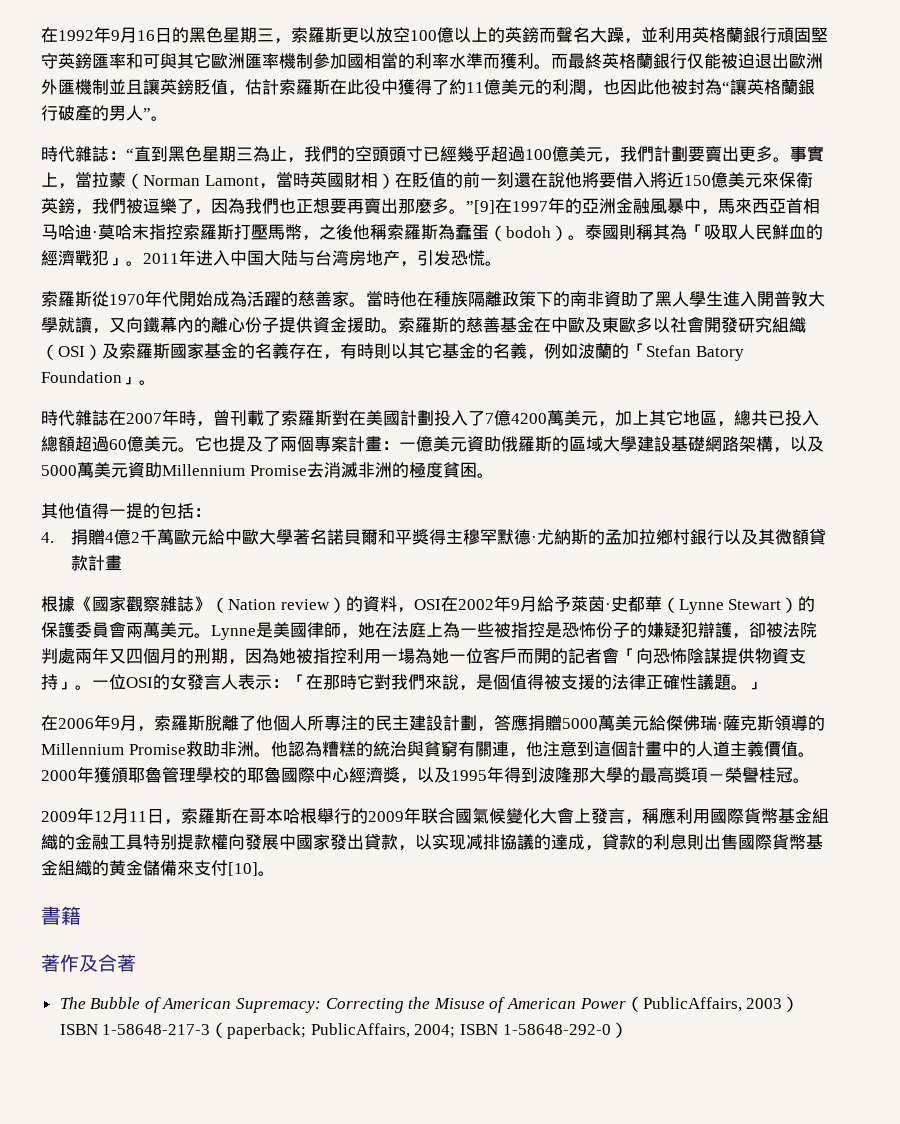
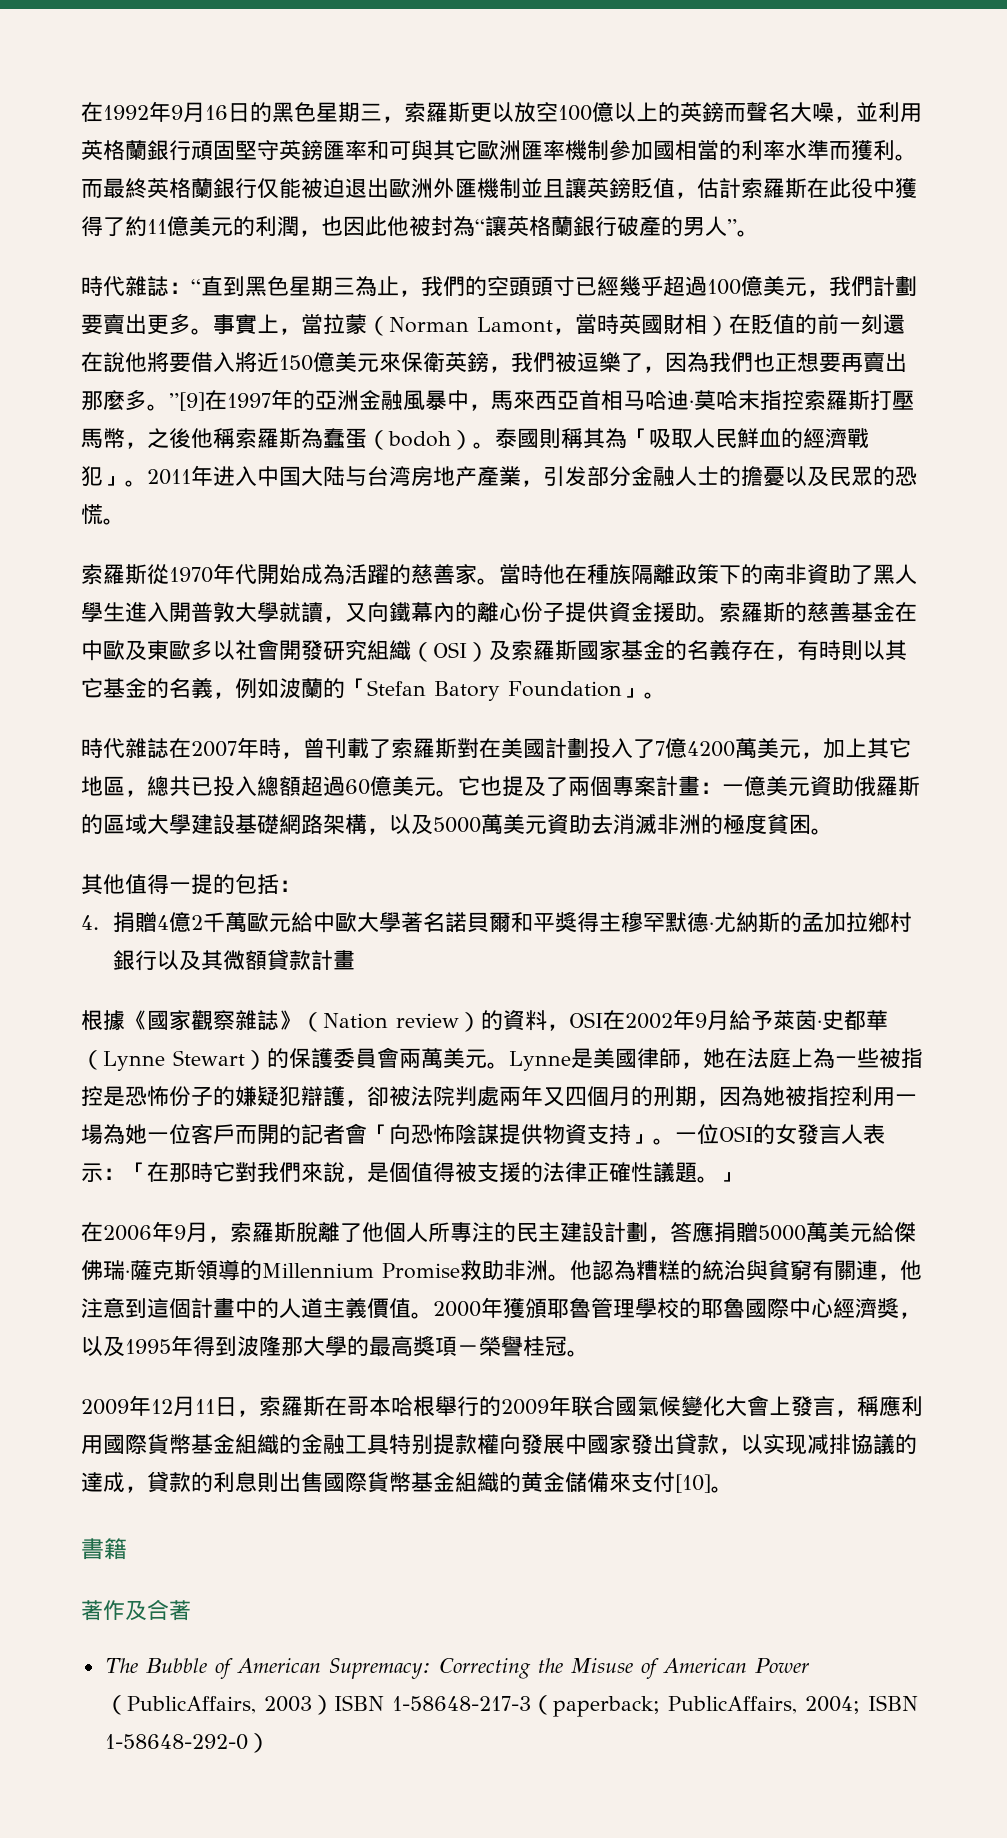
[607,27,624,43] 躁 -> [812,102,834,122] 噪
[400,250,451,267] ，引发 -> [477,466,895,487] 產業，引发部分金融人士的擔憂以及民眾的
[162,464,307,476] Millennium Promise -> (591, 824) none

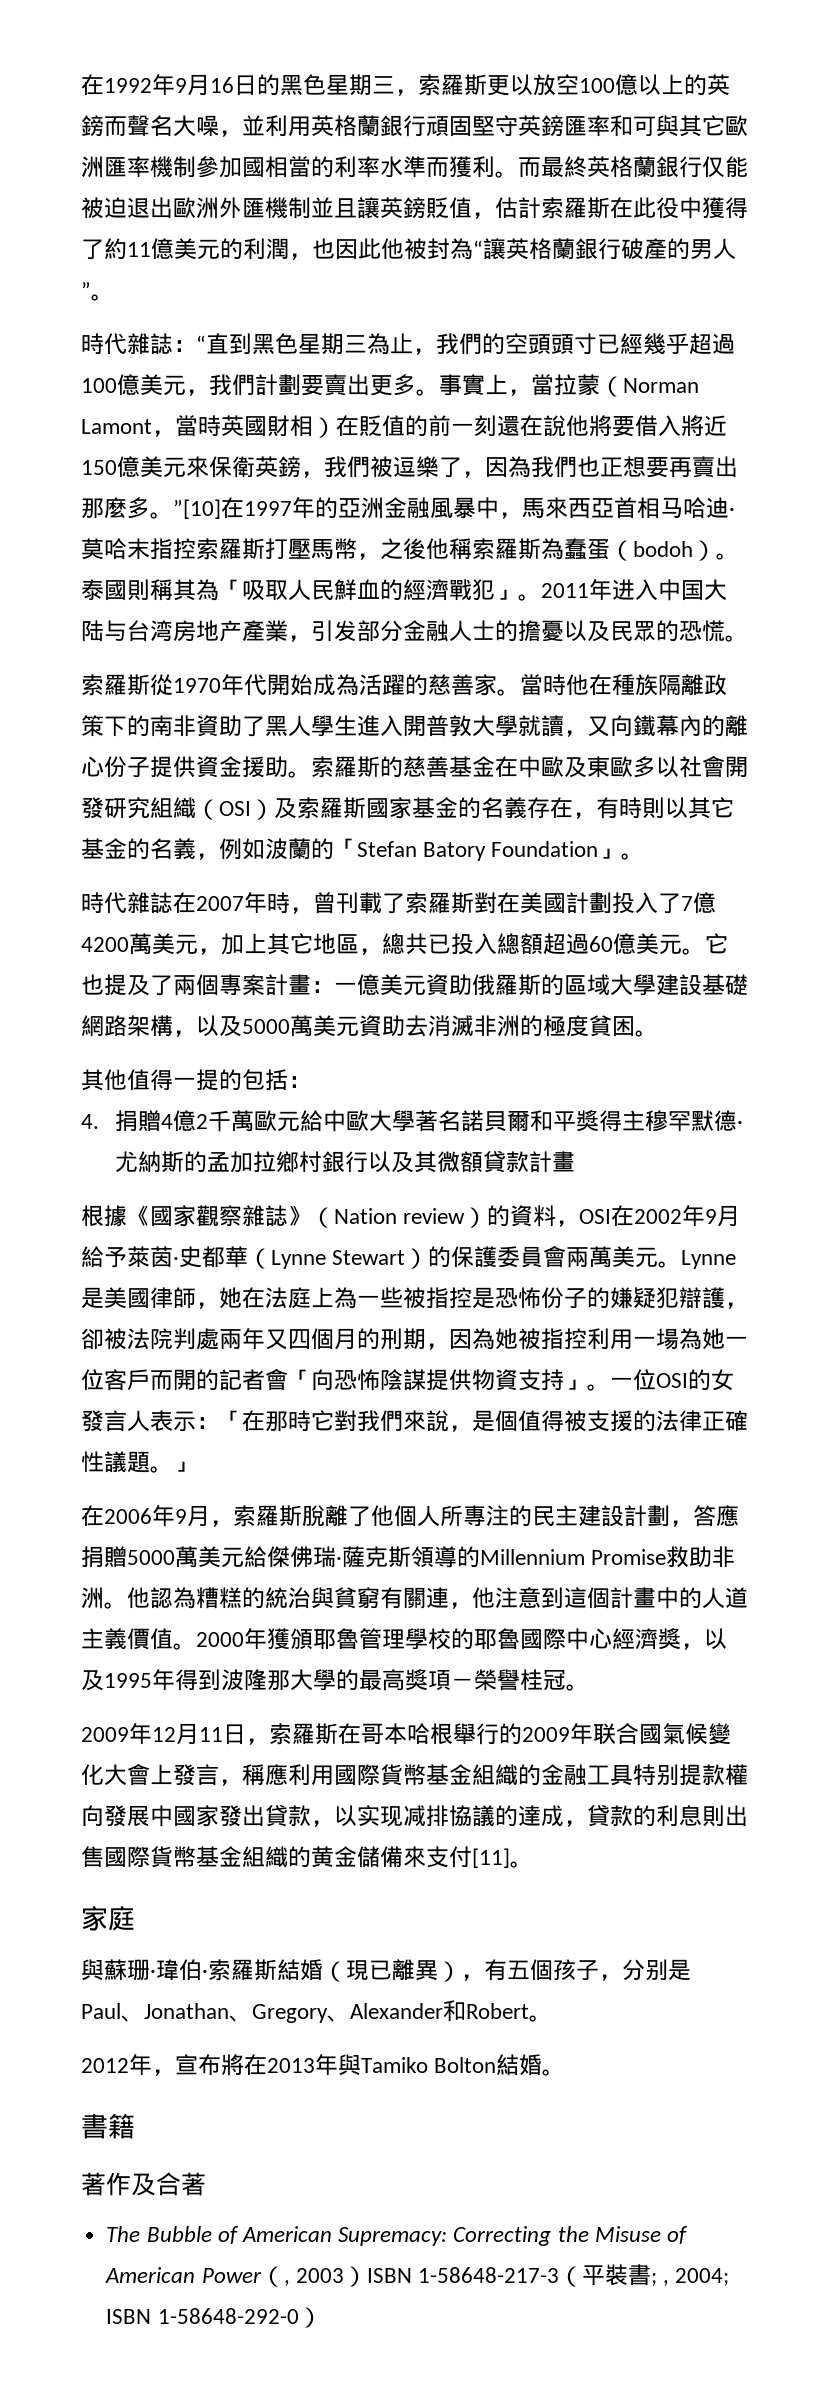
[169,392,205,411] ”[9] -> [173,499,221,519] ”[10]
[675,1474,711,1493] [10] -> [472,1848,533,1868] [81,1905,135,1931] [81,1959,691,1982] [81,2000,552,2023] [81,2054,543,2076] [11]。 // 家庭 // 與蘇珊·瑋伯·索羅斯結婚（現已離異），有五個孩子，分别是Paul、Jonathan、Gregory、Alexander和Robert。 // 2012年，宣布將在2013年與Tamiko Bolton結婚
[126,1696,256,1714] PublicAffairs, -> [283,2280,290,2286] ,
[552,1696,797,1717] paperback; PublicAffairs, -> [581,2264,670,2286] 平裝書; ,

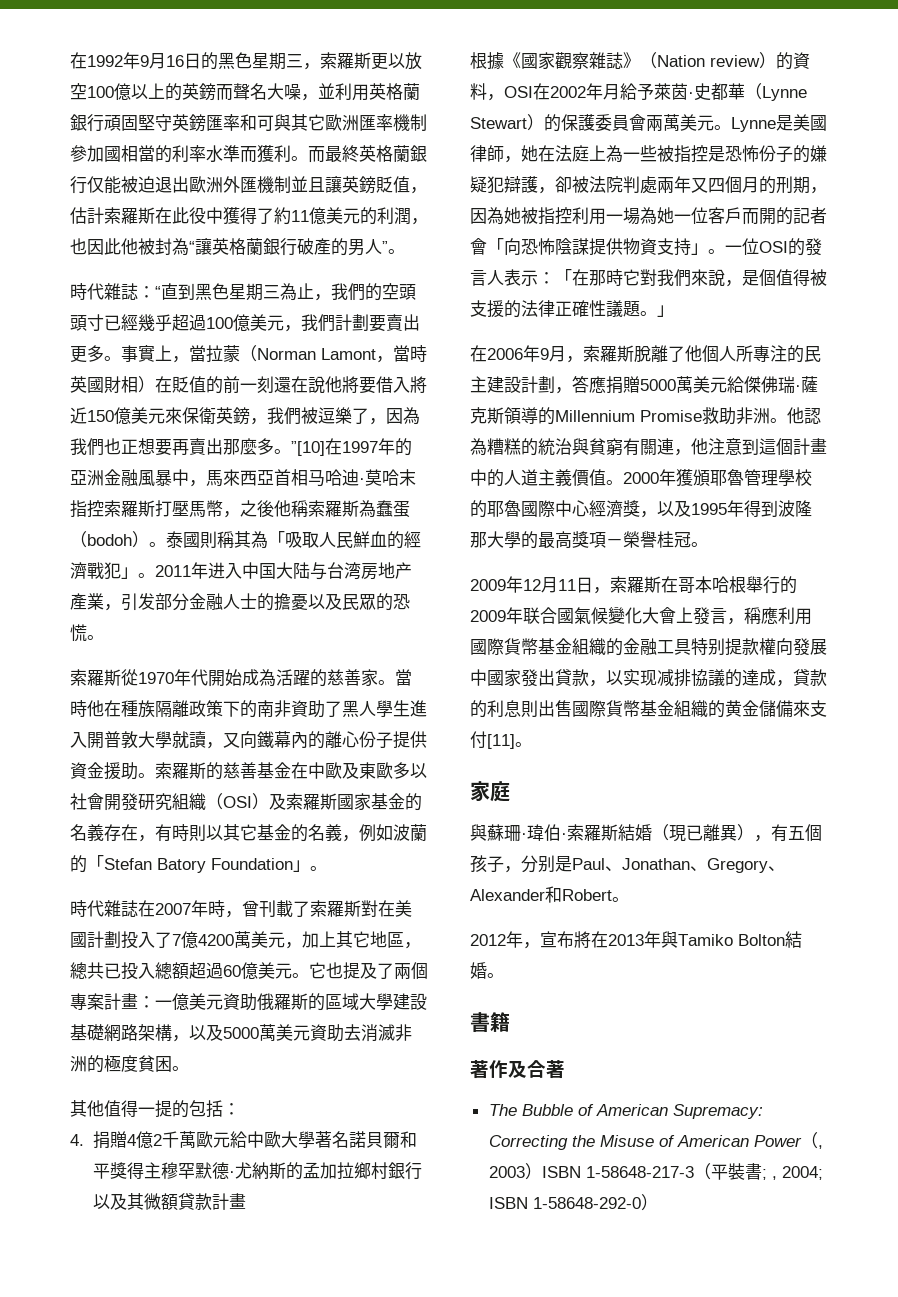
[705,1209,718,1224] 9 -> (603, 91) none
[711,1369,734,1391] 女 -> (805, 247) none

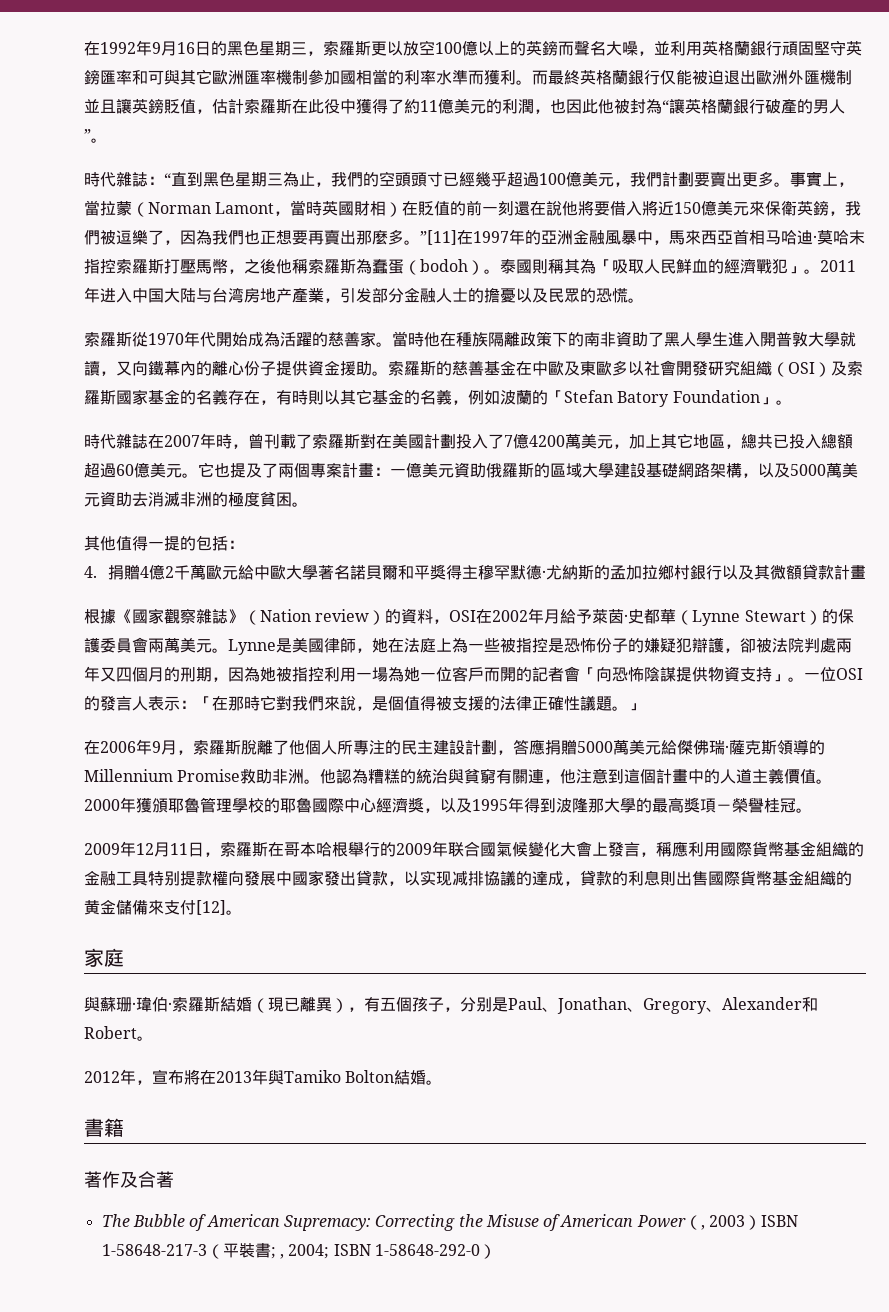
[291,441,325,456] ”[10] -> [420,230,457,245] ”[11]
[487,734,515,749] [11] -> [196,900,226,915] [12]

